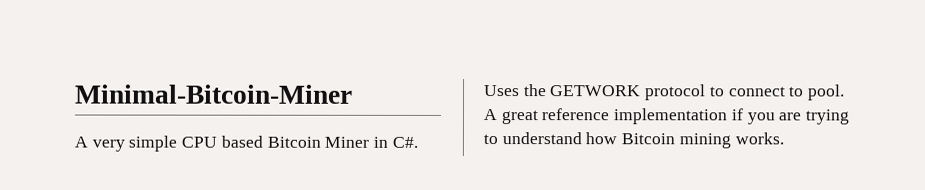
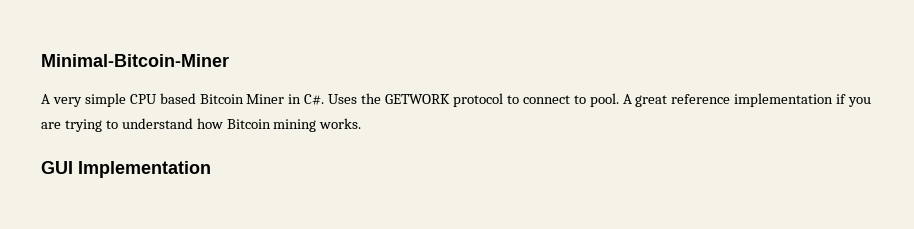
(784, 138) none -> [41,161,211,178] // GUI Implementation

